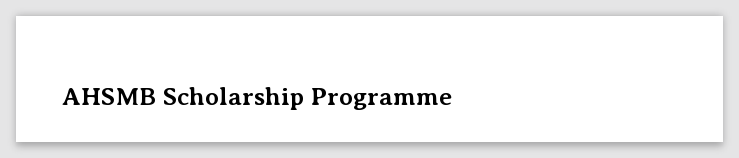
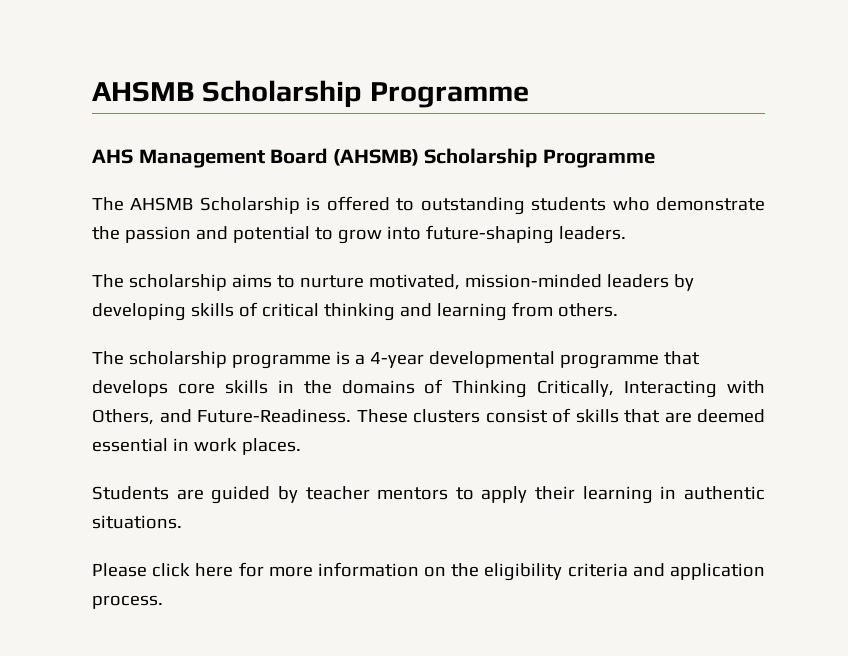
(452, 99) none -> [92,148,655,168] [92,196,765,215] [92,225,626,244] [92,274,694,291] [92,302,618,321] [92,351,700,369] [92,379,765,398] [92,408,765,425] [92,438,301,455] [92,486,765,504] [92,515,182,529] [92,562,765,581] [92,595,163,609] // AHS Management Board (AHSMB) Scholarship Programme // The AHSMB Scholarship is offered to outstanding students who demonstrate the passion and potential to grow into future-shaping leaders. // The scholarship aims to nurture motivated, mission-minded leaders by developing skills of critical thinking and learning from others. // The scholarship programme is a 4-year developmental programme that develops core skills in the domains of Thinking Critically, Interacting with Others, and Future-Readiness. These clusters consist of skills that are deemed essential in work places. // Students are guided by teacher mentors to apply their learning in authentic situations. // Please click here for more information on the eligibility criteria and application process.

